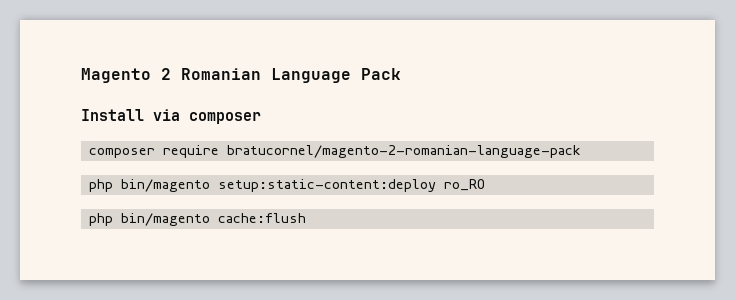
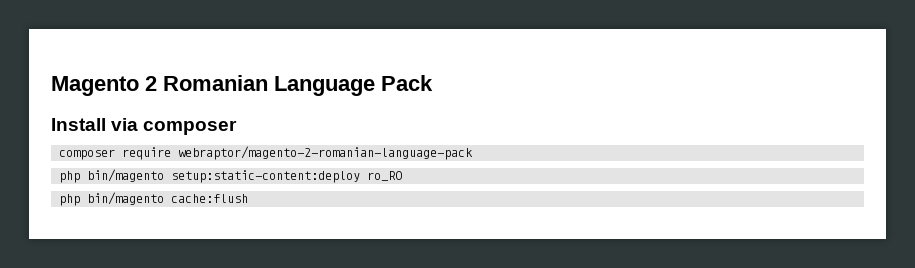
[227,145,582,158] bratucornel/magento-2-romanian-language-pack -> [178,146,474,160] webraptor/magento-2-romanian-language-pack

